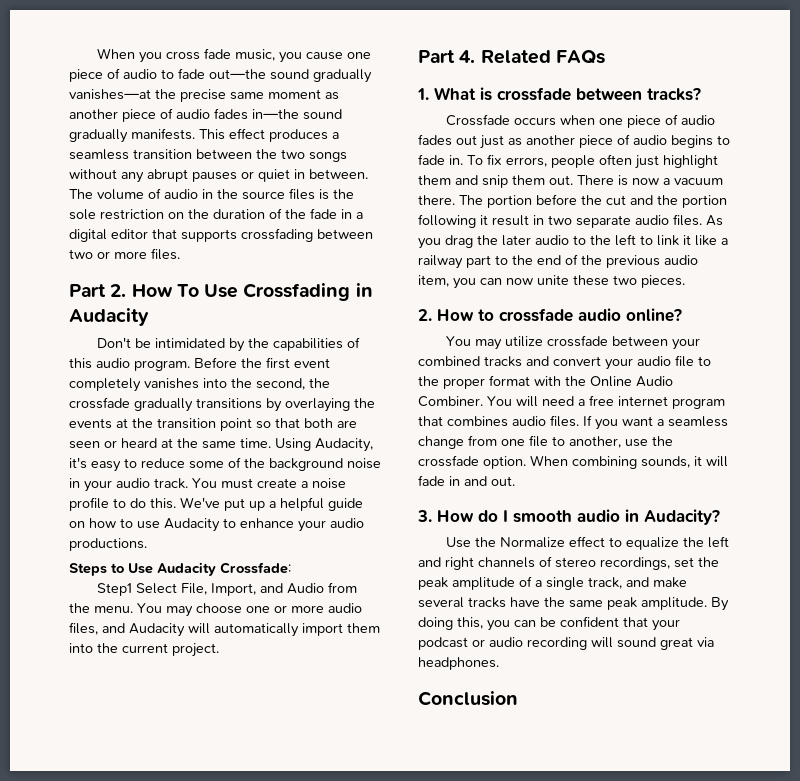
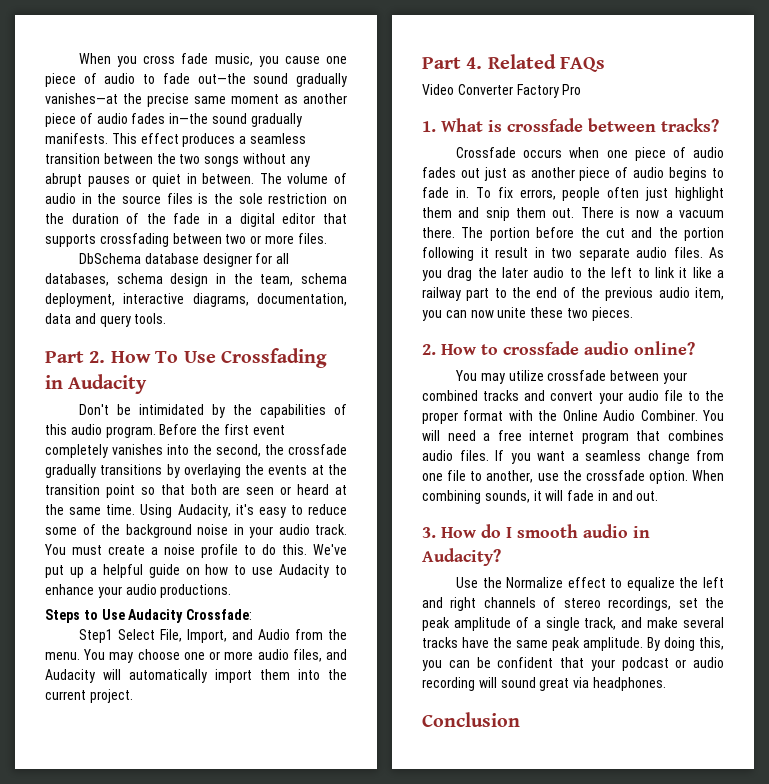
(180, 254) none -> [78,253,290,267] [45,273,347,287] [45,293,347,307] [45,313,167,327] // DbSchema database designer for all databases, schema design in the team, schema deployment, interactive diagrams, documentation, data and query tools.
(605, 57) none -> [422,84,582,98] // Video Converter Factory Pro

